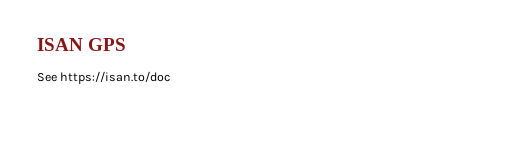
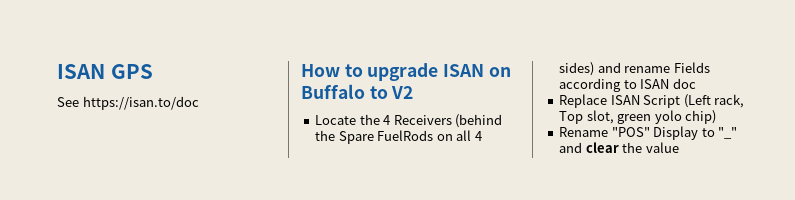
(171, 77) none -> [301,63,511,81] [301,84,414,99] [315,114,503,128] [315,130,482,144] [559,62,710,76] [559,78,696,92] [559,94,745,108] [559,110,717,124] [559,126,738,140] [559,142,679,153] // How to upgrade ISAN on Buffalo to V2 // Locate the 4 Receivers (behind the Spare FuelRods on all 4 sides) and rename Fields according to ISAN doc // Replace ISAN Script (Left rack, Top slot, green yolo chip) // Rename "POS" Display to "_" and clear the value

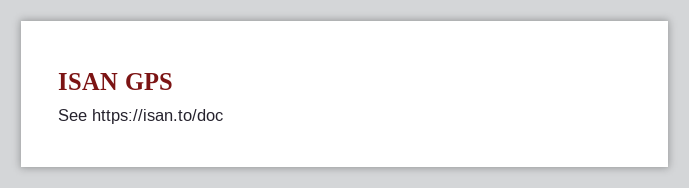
[301,63,511,81] [301,84,414,99] [315,114,503,128] [315,130,482,144] [559,62,710,76] [559,78,696,92] [559,94,745,108] [559,110,717,124] [559,126,738,140] [559,142,679,153] // How to upgrade ISAN on Buffalo to V2 // Locate the 4 Receivers (behind the Spare FuelRods on all 4 sides) and rename Fields according to ISAN doc // Replace ISAN Script (Left rack, Top slot, green yolo chip) // Rename "POS" Display to "_" and clear the value -> (223, 116) none

